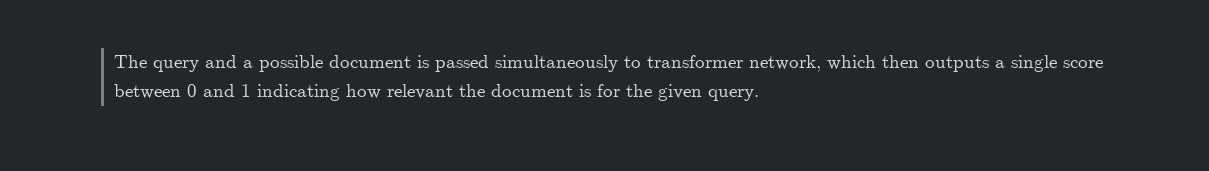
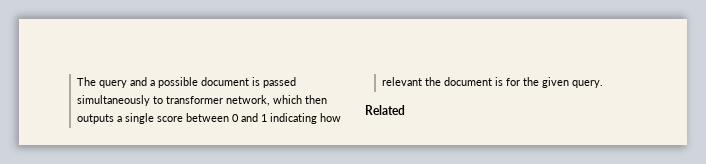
(760, 95) none -> [365,105,405,115] // Related

